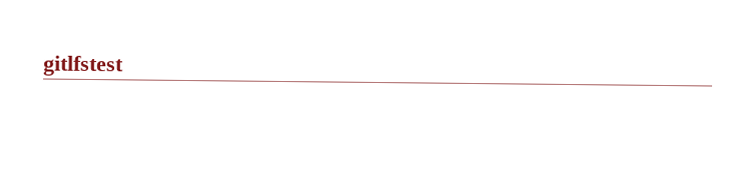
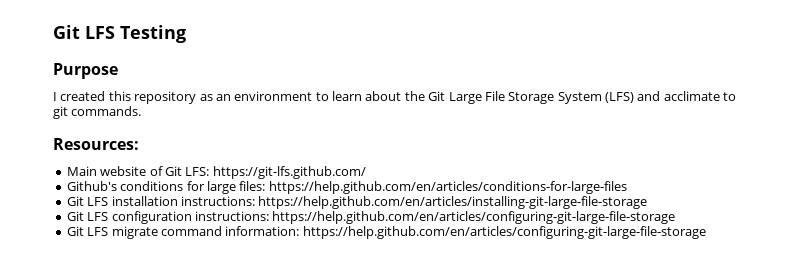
[43,55,124,77] gitlfstest -> [53,25,186,43] [53,63,118,79] [53,91,737,104] [53,106,142,119] [53,138,139,150] [66,166,366,179] [66,181,627,194] [66,196,648,209] [66,211,676,224] [66,226,706,239] Git LFS Testing // Purpose // I created this repository as an environment to learn about the Git Large File Storage System (LFS) and acclimate to git commands. // Resources: // Main website of Git LFS: https://git-lfs.github.com/ // Github's conditions for large files: https://help.github.com/en/articles/conditions-for-large-files // Git LFS installation instructions: https://help.github.com/en/articles/installing-git-large-file-storage // Git LFS configuration instructions: https://help.github.com/en/articles/configuring-git-large-file-storage // Git LFS migrate command information: https://help.github.com/en/articles/configuring-git-large-file-storage

